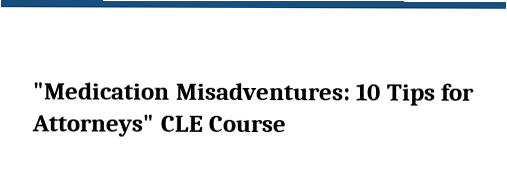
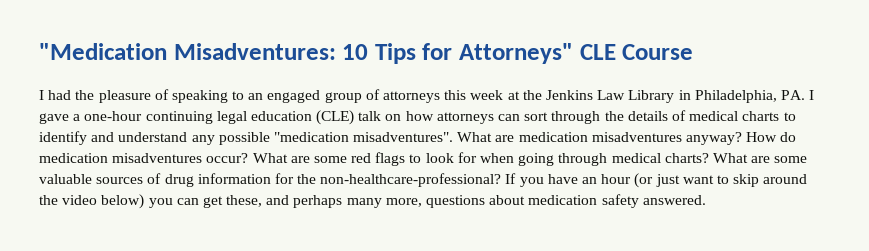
(287, 124) none -> [39,89,815,103] [39,110,796,125] [39,131,797,145] [39,152,808,166] [39,173,808,188] [39,194,706,209] // I had the pleasure of speaking to an engaged group of attorneys this week at the Jenkins Law Library in Philadelphia, PA. I gave a one-hour continuing legal education (CLE) talk on how attorneys can sort through the details of medical charts to identify and understand any possible "medication misadventures". What are medication misadventures anyway? How do medication misadventures occur? What are some red flags to look for when going through medical charts? What are some valuable sources of drug information for the non-healthcare-professional? If you have an hour (or just want to skip around the video below) you can get these, and perhaps many more, questions about medication safety answered.

